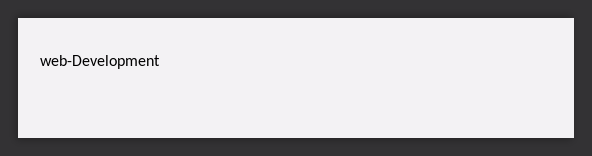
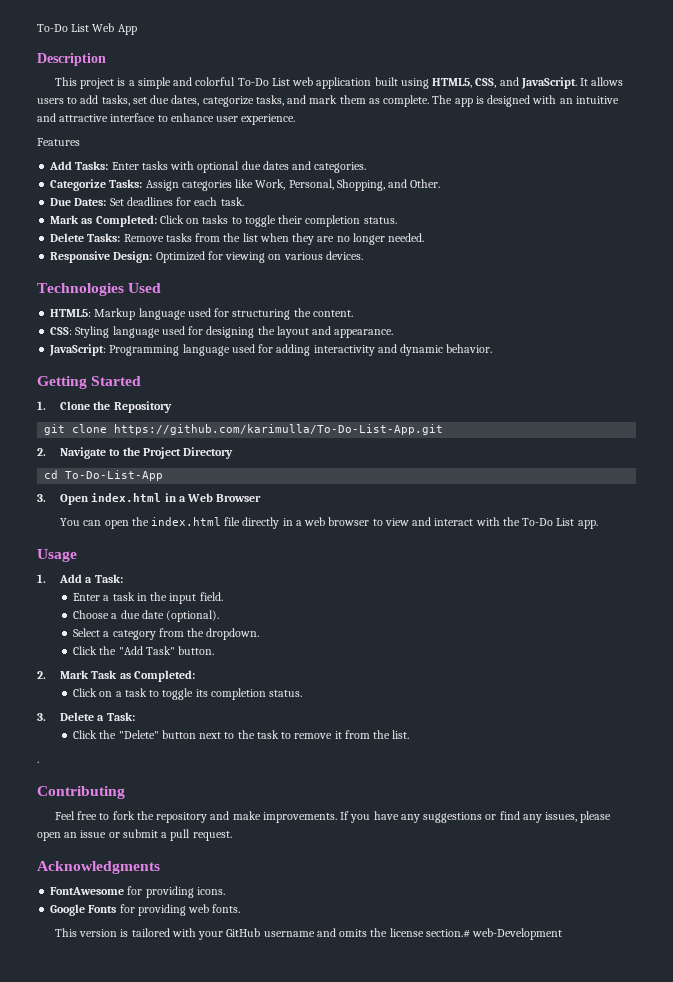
(40, 62) none -> [37,23,137,35] [37,53,106,66] [54,77,624,89] [37,95,619,107] [37,113,296,125] [37,138,80,146] [49,161,367,173] [50,179,441,191] [50,197,244,206] [50,215,397,227] [50,233,425,245] [50,251,363,263] [37,283,162,296] [50,308,353,320] [50,326,394,338] [49,344,493,356] [37,376,142,389] [37,401,172,413] [44,424,444,435] [37,447,233,459] [44,470,164,481] [37,493,262,505] [60,517,598,529] [37,549,77,562] [37,574,123,583] [73,592,223,604] [73,610,220,622] [73,628,260,640] [73,646,215,655] [37,670,195,682] [73,688,303,700] [37,712,135,721] [73,730,410,739] [37,761,39,763] [37,786,125,799] [54,811,612,823] [37,829,232,841] [37,861,160,874] [50,886,225,898] [50,904,241,916] [54,928,470,940] To-Do List Web App // Description // This project is a simple and colorful To-Do List web application built using HTML5, CSS, and JavaScript. It allows users to add tasks, set due dates, categorize tasks, and mark them as complete. The app is designed with an intuitive and attractive interface to enhance user experience. // Features // Add Tasks: Enter tasks with optional due dates and categories. // Categorize Tasks: Assign categories like Work, Personal, Shopping, and Other. // Due Dates: Set deadlines for each task. // Mark as Completed: Click on tasks to toggle their completion status. // Delete Tasks: Remove tasks from the list when they are no longer needed. // Responsive Design: Optimized for viewing on various devices. // Technologies Used // HTML5: Markup language used for structuring the content. // CSS: Styling language used for designing the layout and appearance. // JavaScript: Programming language used for adding interactivity and dynamic behavior. // Getting Started // 1. Clone the Repository // git clone https://github.com/karimulla/To-Do-List-App.git // 2. Navigate to the Project Directory // cd To-Do-List-App // 3. Open index.html in a Web Browser // You can open the index.html file directly in a web browser to view and interact with the To-Do List app. // Usage // 1. Add a Task: // Enter a task in the input field. // Choose a due date (optional). // Select a category from the dropdown. // Click the "Add Task" button. // 2. Mark Task as Completed: // Click on a task to toggle its completion status. // 3. Delete a Task: // Click the "Delete" button next to the task to remove it from the list. // . // Contributing // Feel free to fork the repository and make improvements. If you have any suggestions or find any issues, please open an issue or submit a pull request. // Acknowledgments // FontAwesome for providing icons. // Google Fonts for providing web fonts. // This version is tailored with your GitHub username and omits the license section.#

